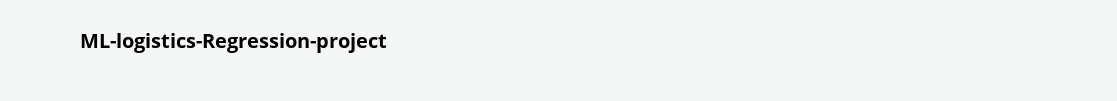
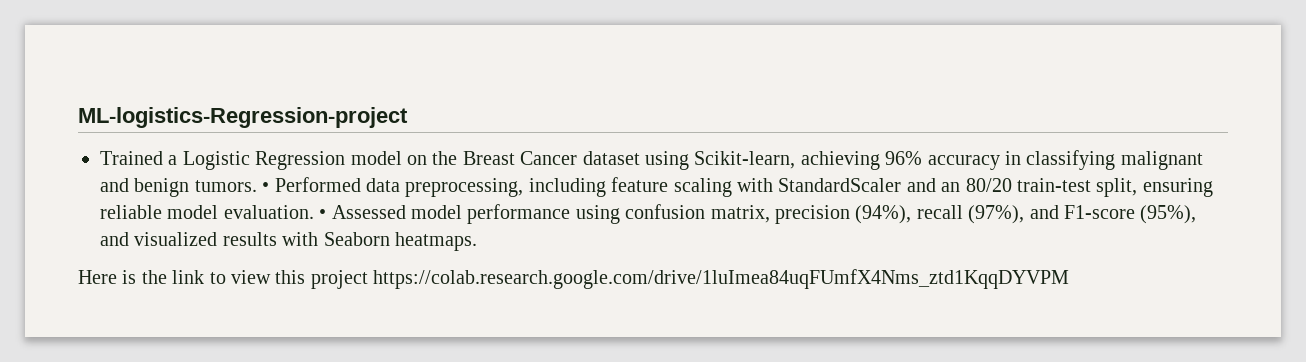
(387, 43) none -> [100,150,1203,170] [100,177,1213,197] [100,204,1197,224] [100,232,477,251] [78,269,1070,289] // Trained a Logistic Regression model on the Breast Cancer dataset using Scikit-learn, achieving 96% accuracy in classifying malignant and benign tumors. • Performed data preprocessing, including feature scaling with StandardScaler and an 80/20 train-test split, ensuring reliable model evaluation. • Assessed model performance using confusion matrix, precision (94%), recall (97%), and F1-score (95%), and visualized results with Seaborn heatmaps. // Here is the link to view this project https://colab.research.google.com/drive/1luImea84uqFUmfX4Nms_ztd1KqqDYVPM

